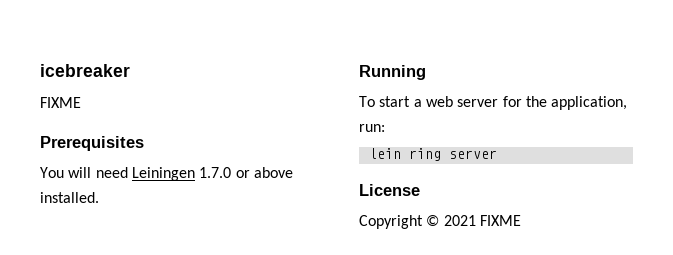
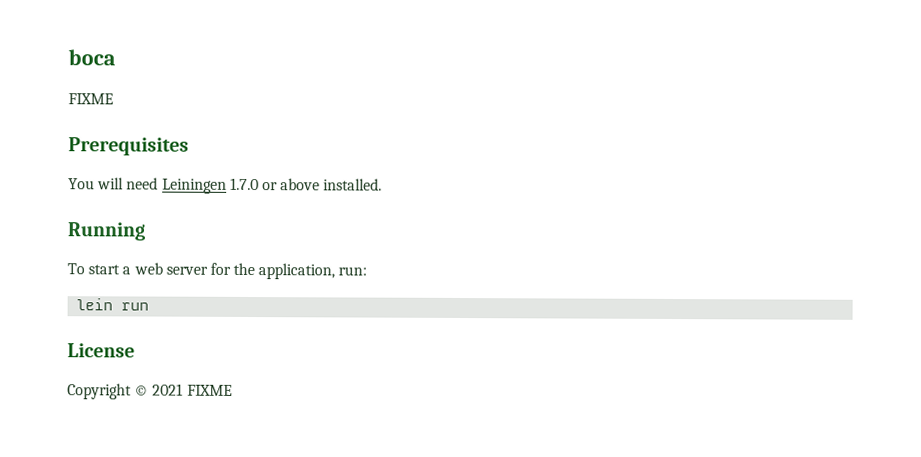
[40,64,130,77] icebreaker -> [68,49,116,66] boca
[408,148,497,161] ring server -> [121,302,150,311] run

